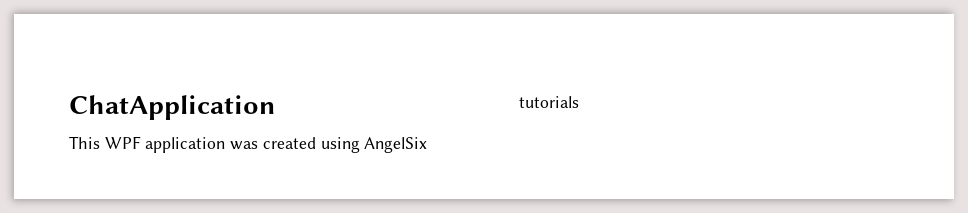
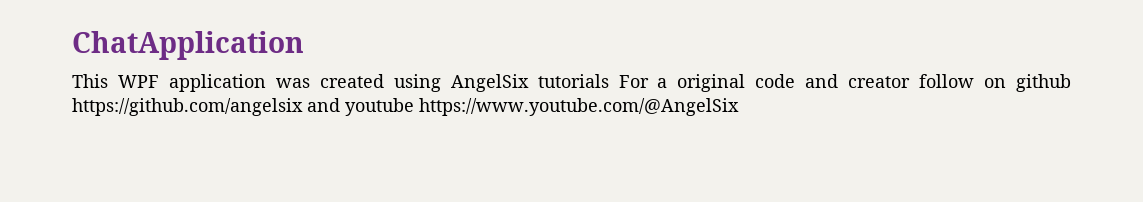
(579, 102) none -> [618,74,1071,92] [72,98,739,116] For a original code and creator follow on github https://github.com/angelsix and youtube https://www.youtube.com/@AngelSix

